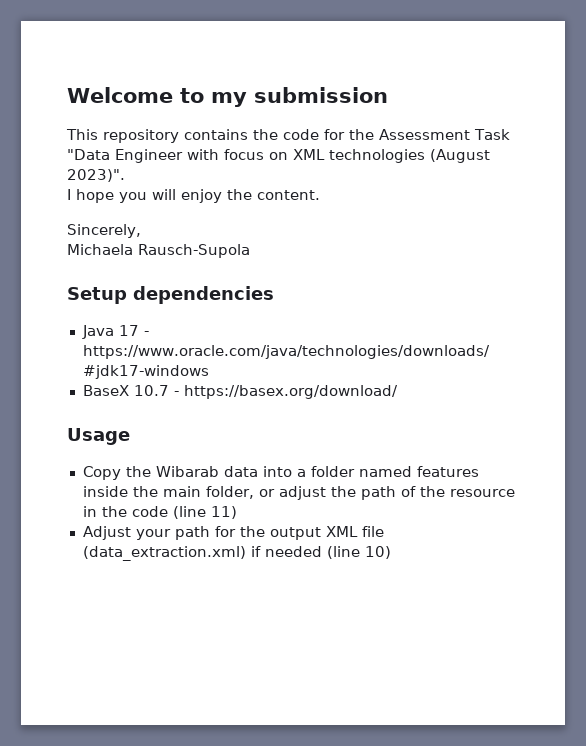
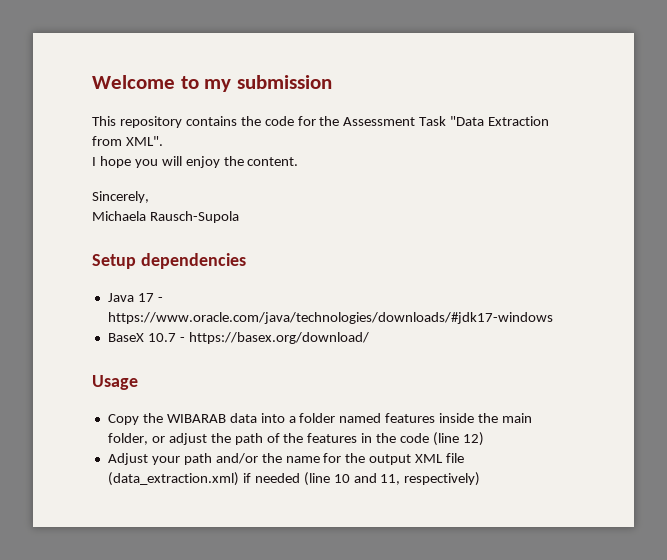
[115,149,490,163] [67,169,125,182] Engineer with focus on XML technologies (August 2023)". -> [488,116,550,126] [92,136,163,146] Extraction from XML".
[155,466,219,477] Wibarab -> [166,414,226,423] WIBARAB
[449,489,515,497] resource -> [307,433,358,443] features
[210,506,237,519] 11) -> [462,432,484,446] 12)
(210, 533) none -> [215,453,320,464] and/or the name
[364,546,391,559] 10) -> [333,472,481,486] 10 and 11, respectively)

